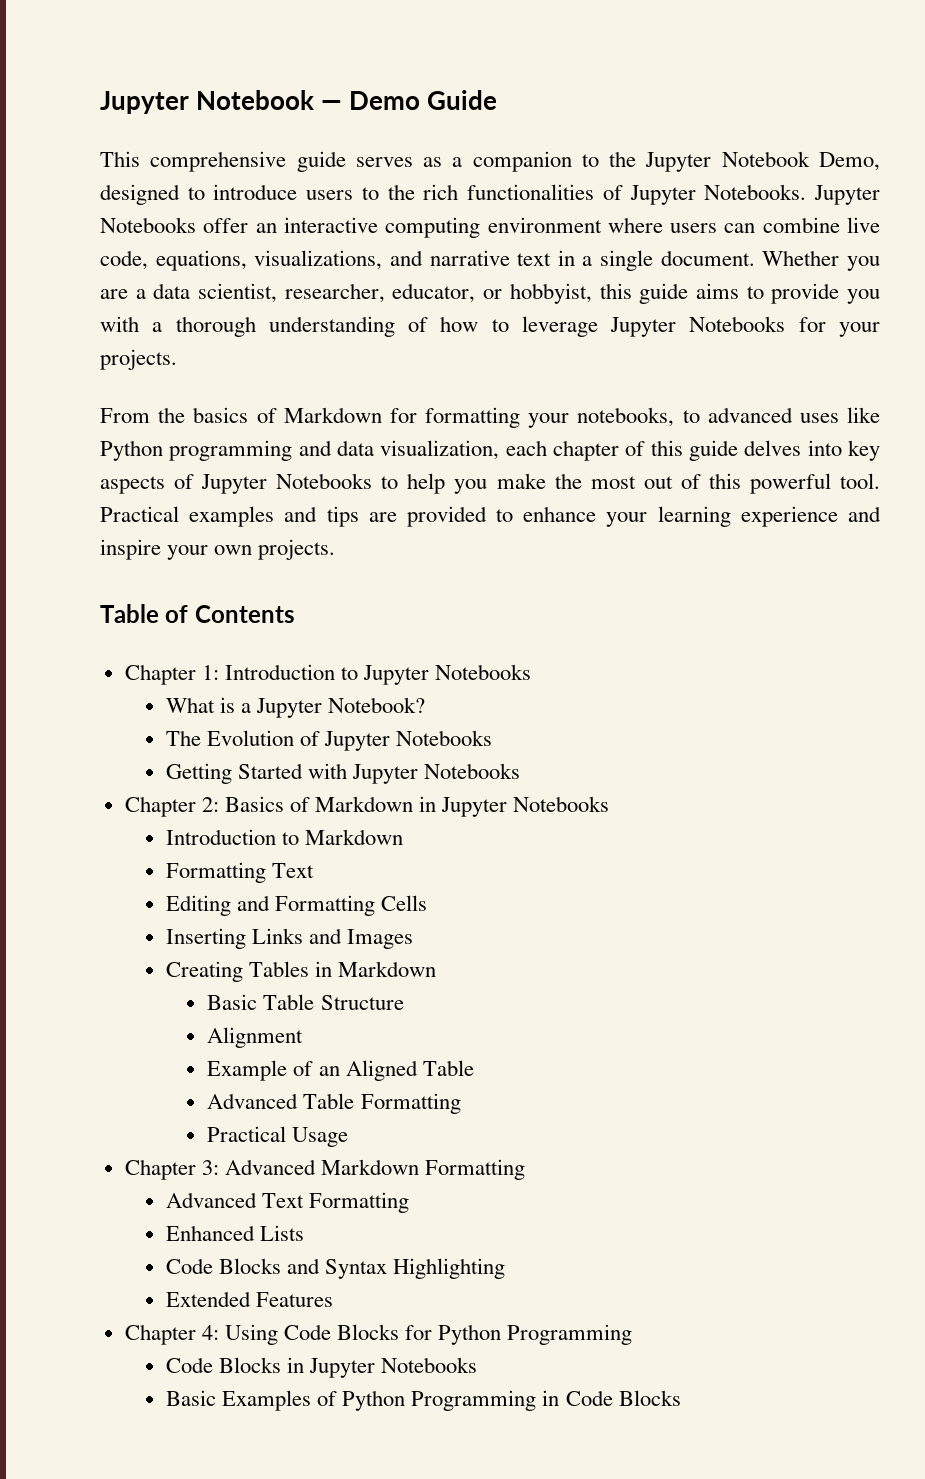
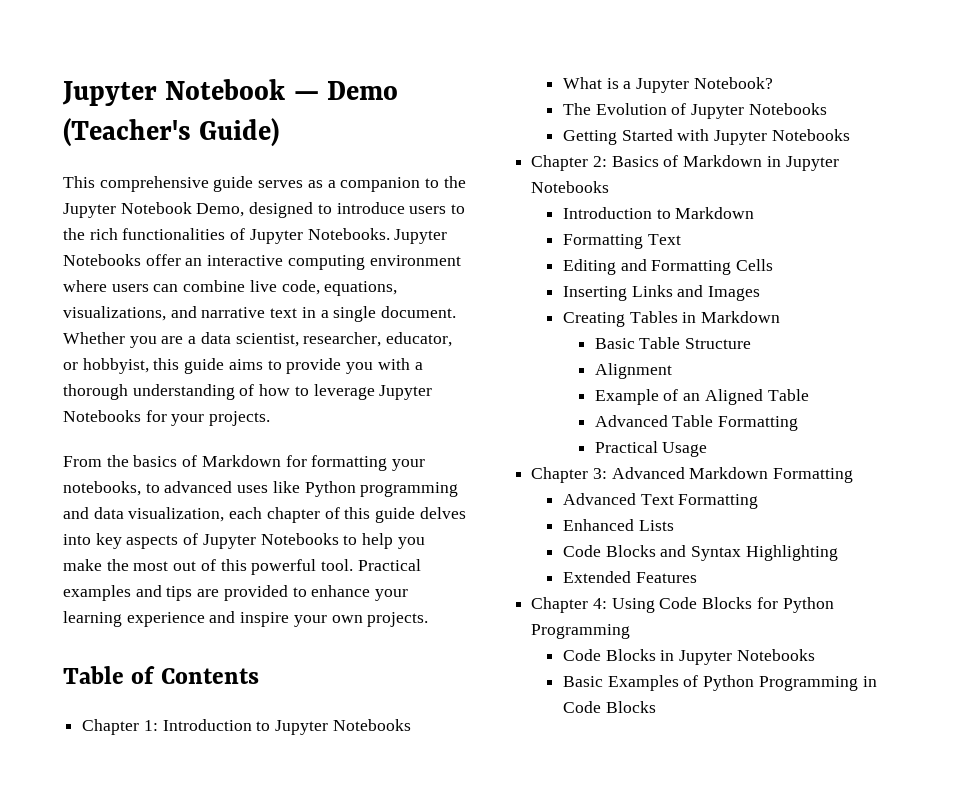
[427,90,498,110] Guide -> [63,118,280,147] (Teacher's Guide)

